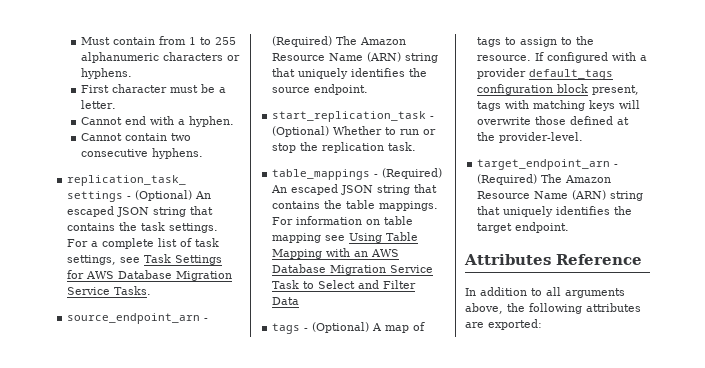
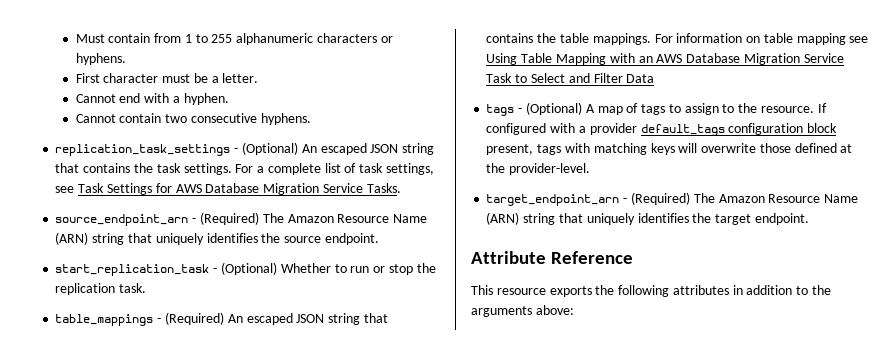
[464,254,551,265] Attributes -> [471,251,546,264] Attribute
[465,287,625,298] [465,303,641,314] [465,319,542,330] In addition to all arguments above, the following attributes are exported: -> [471,285,832,297] [471,305,574,317] This resource exports the following attributes in addition to the arguments above:

